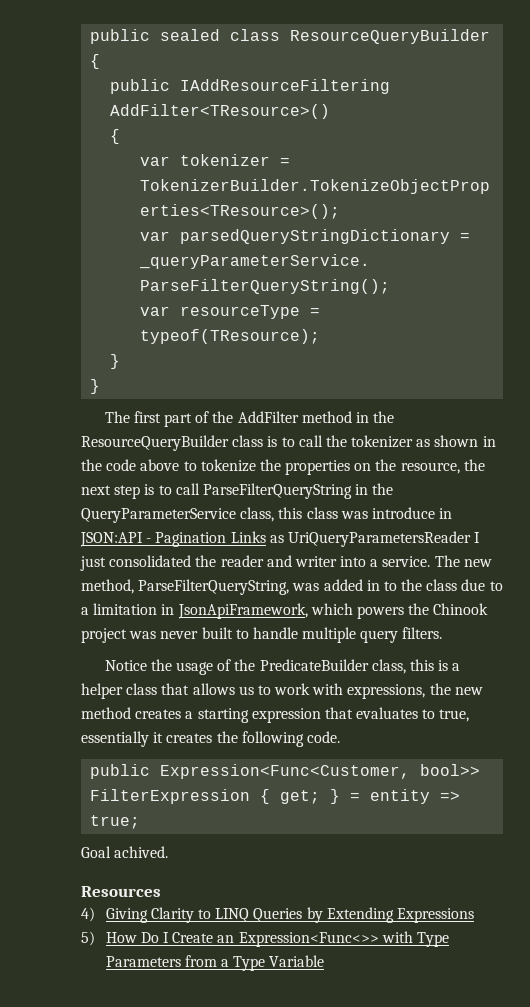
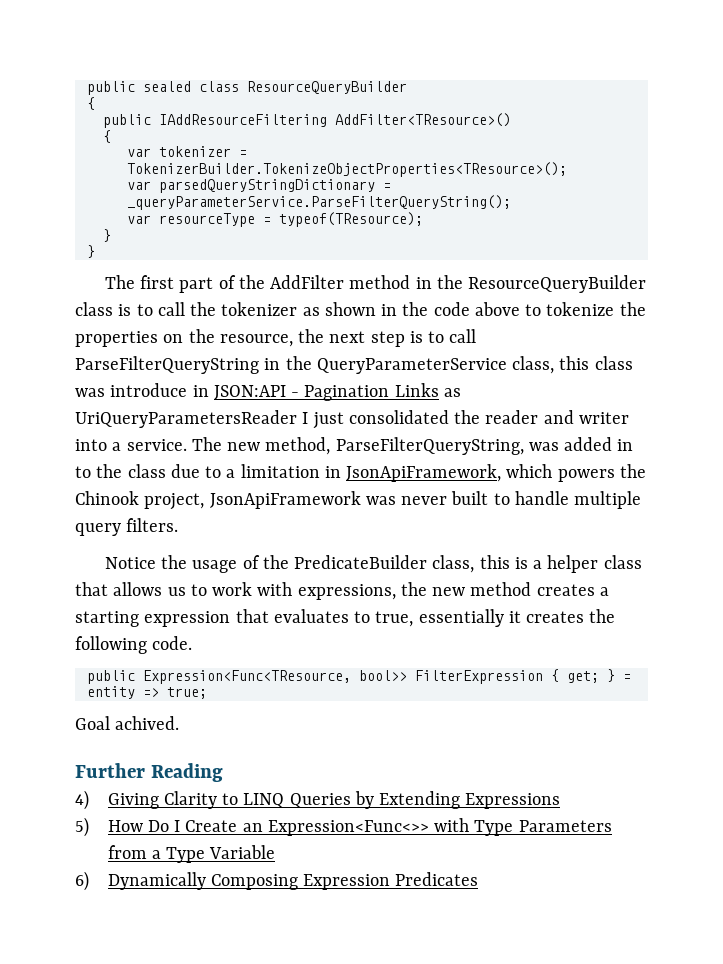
[81,628,127,643] project -> [144,491,361,510] project, JsonApiFramework
[160,764,411,779] Expression<Func<Customer, -> [142,670,351,684] Expression<Func<TResource,
[81,886,161,897] Resources -> [75,763,223,782] Further Reading
(325, 961) none -> [75,871,479,891] // 6) Dynamically Composing Expression Predicates

